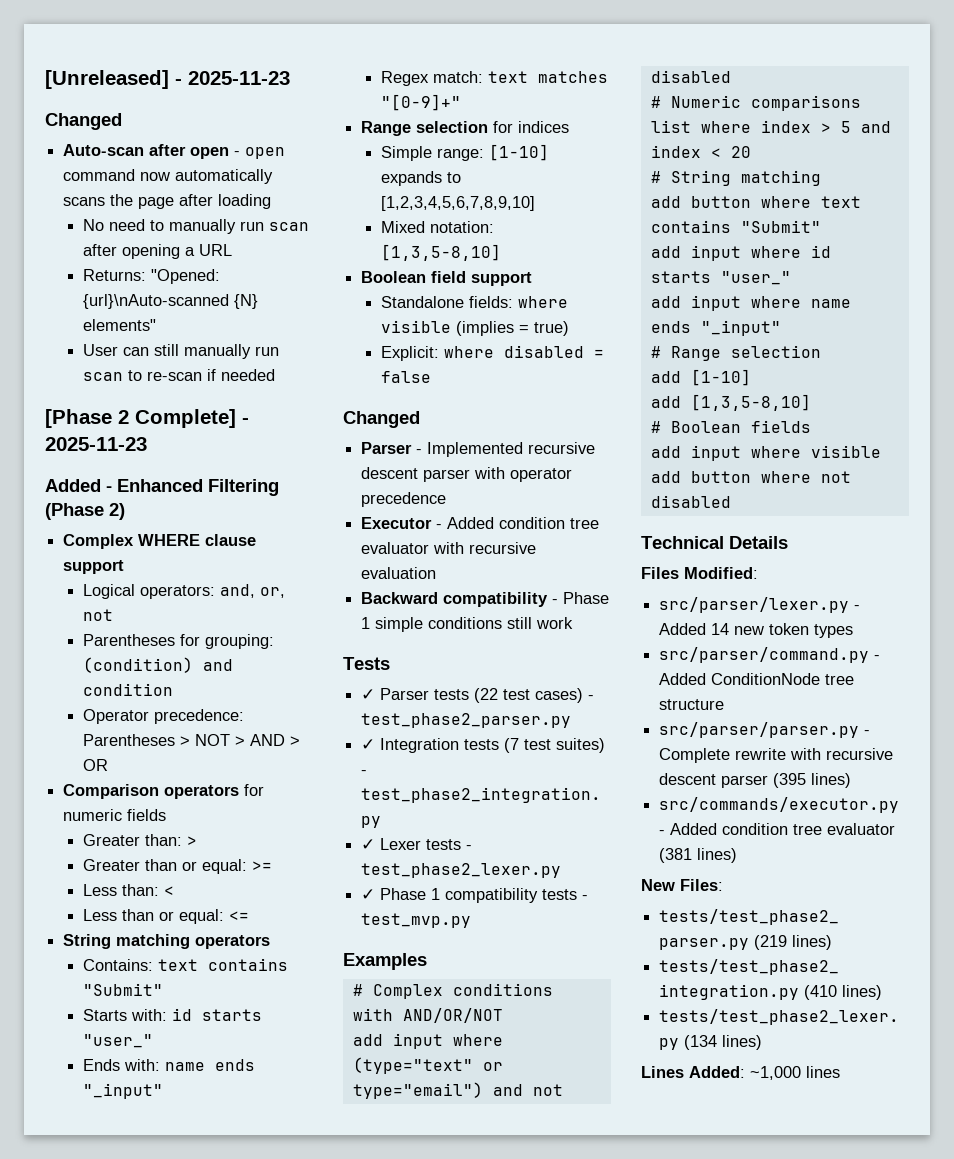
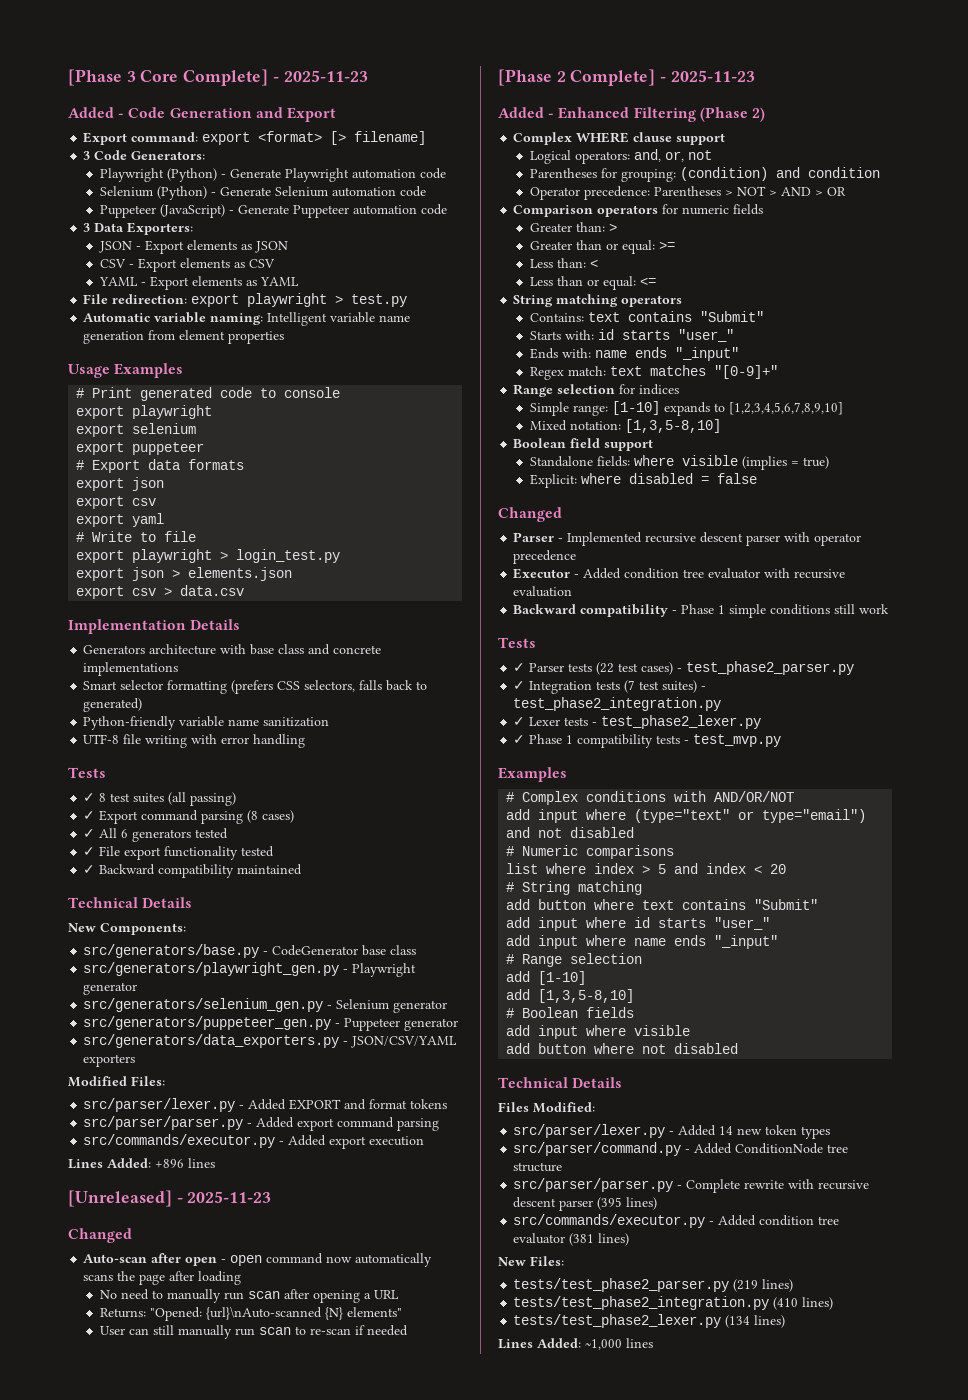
(45, 79) none -> [68,69,368,86] [68,107,336,122] [83,131,427,145] [83,150,206,160] [100,168,447,182] [100,186,427,200] [100,204,448,218] [83,222,194,235] [99,240,289,254] [100,258,276,272] [99,276,300,290] [83,293,408,307] [83,312,411,326] [83,330,285,344] [68,363,184,378] [76,387,341,401] [76,405,213,419] [76,423,197,437] [76,442,205,455] [76,459,245,473] [76,477,165,491] [76,496,157,509] [76,513,165,527] [76,531,197,542] [76,549,341,563] [76,567,293,581] [76,585,245,599] [68,619,241,634] [83,644,382,655] [83,662,179,676] [83,680,428,694] [83,698,143,712] [83,716,330,730] [83,734,306,748] [68,767,106,778] [83,792,237,806] [83,810,295,824] [83,828,229,842] [83,846,275,860] [83,864,303,878] [68,897,193,908] [68,923,186,935] [83,944,417,958] [83,962,417,977] [83,982,138,995] [83,998,448,1013] [83,1016,459,1031] [83,1034,458,1048] [83,1054,136,1067] [68,1076,165,1087] [83,1098,448,1112] [83,1116,440,1131] [83,1134,425,1149] [68,1158,215,1169] [Phase 3 Core Complete] - 2025-11-23 // Added - Code Generation and Export // Export command: export <format> [> filename] // 3 Code Generators: // Playwright (Python) - Generate Playwright automation code // Selenium (Python) - Generate Selenium automation code // Puppeteer (JavaScript) - Generate Puppeteer automation code // 3 Data Exporters: // JSON - Export elements as JSON // CSV - Export elements as CSV // YAML - Export elements as YAML // File redirection: export playwright > test.py // Automatic variable naming: Intelligent variable name generation from element properties // Usage Examples // # Print generated code to console // export playwright // export selenium // export puppeteer // # Export data formats // export json // export csv // export yaml // # Write to file // export playwright > login_test.py // export json > elements.json // export csv > data.csv // Implementation Details // Generators architecture with base class and concrete implementations // Smart selector formatting (prefers CSS selectors, falls back to generated) // Python-friendly variable name sanitization // UTF-8 file writing with error handling // Tests // ✓ 8 test suites (all passing) // ✓ Export command parsing (8 cases) // ✓ All 6 generators tested // ✓ File export functionality tested // ✓ Backward compatibility maintained // Technical Details // New Components: // src/generators/base.py - CodeGenerator base class // src/generators/playwright_gen.py - Playwright generator // src/generators/selenium_gen.py - Selenium generator // src/generators/puppeteer_gen.py - Puppeteer generator // src/generators/data_exporters.py - JSON/CSV/YAML exporters // Modified Files: // src/parser/lexer.py - Added EXPORT and format tokens // src/parser/parser.py - Added export command parsing // src/commands/executor.py - Added export execution // Lines Added: +896 lines //

